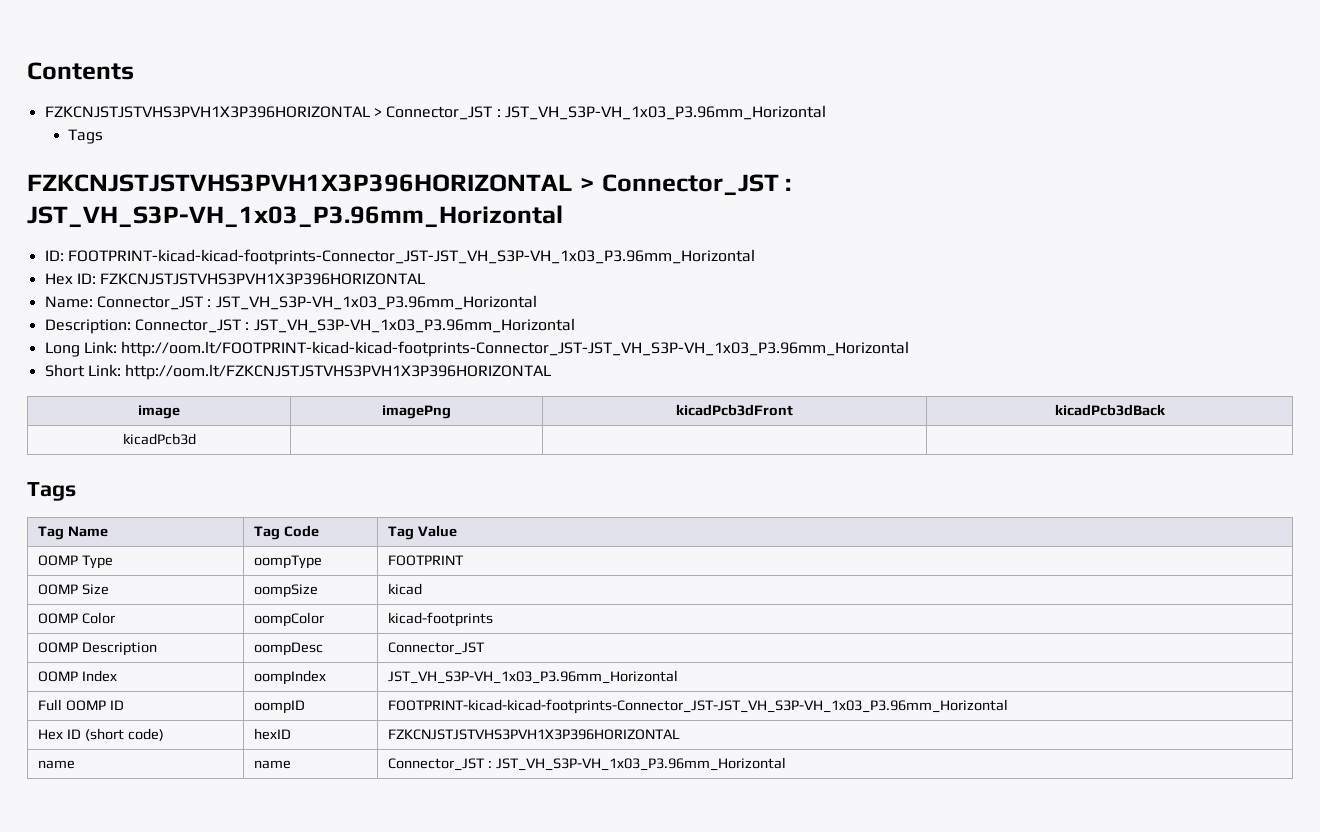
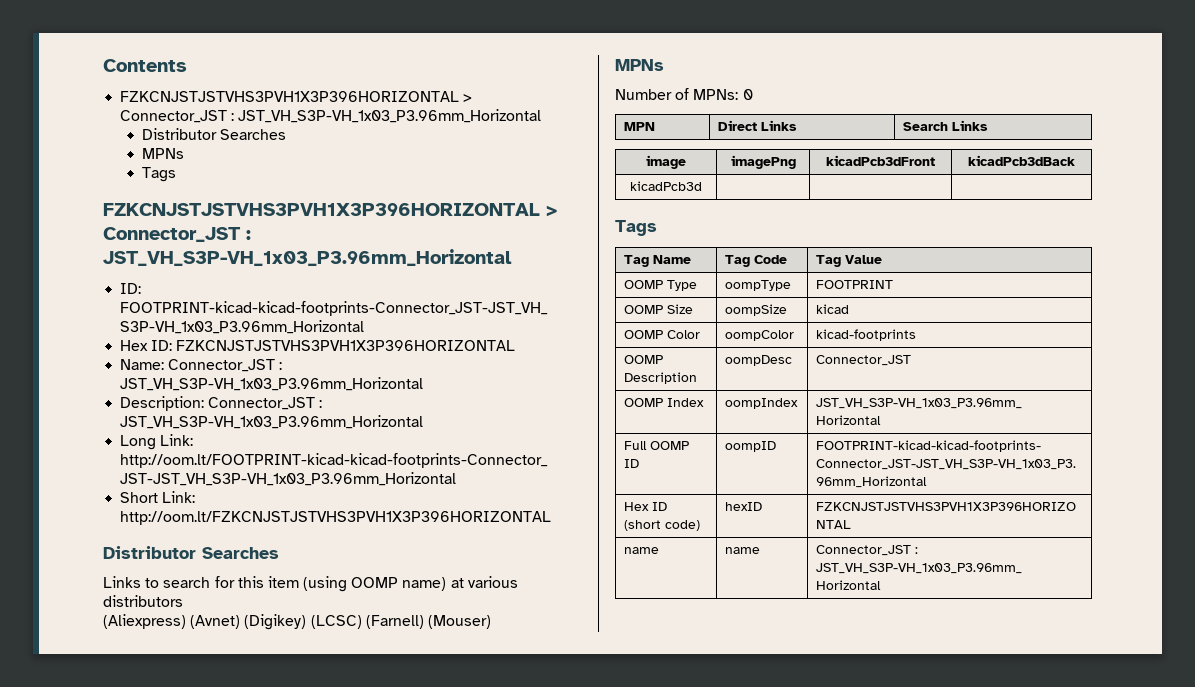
(826, 112) none -> [142,128,287,140] [142,148,185,159] // Distributor Searches // MPNs
(552, 372) none -> [103,546,279,559] [103,576,518,592] [103,595,183,607] [103,614,491,630] [615,59,664,71] [615,88,753,100] [624,122,656,131] [718,120,798,131] [903,120,989,131] // Distributor Searches // Links to search for this item (using OOMP name) at various distributors // (Aliexpress) (Avnet) (Digikey) (LCSC) (Farnell) (Mouser) // MPNs // Number of MPNs: 0 // MPN | Direct Links | Search Links

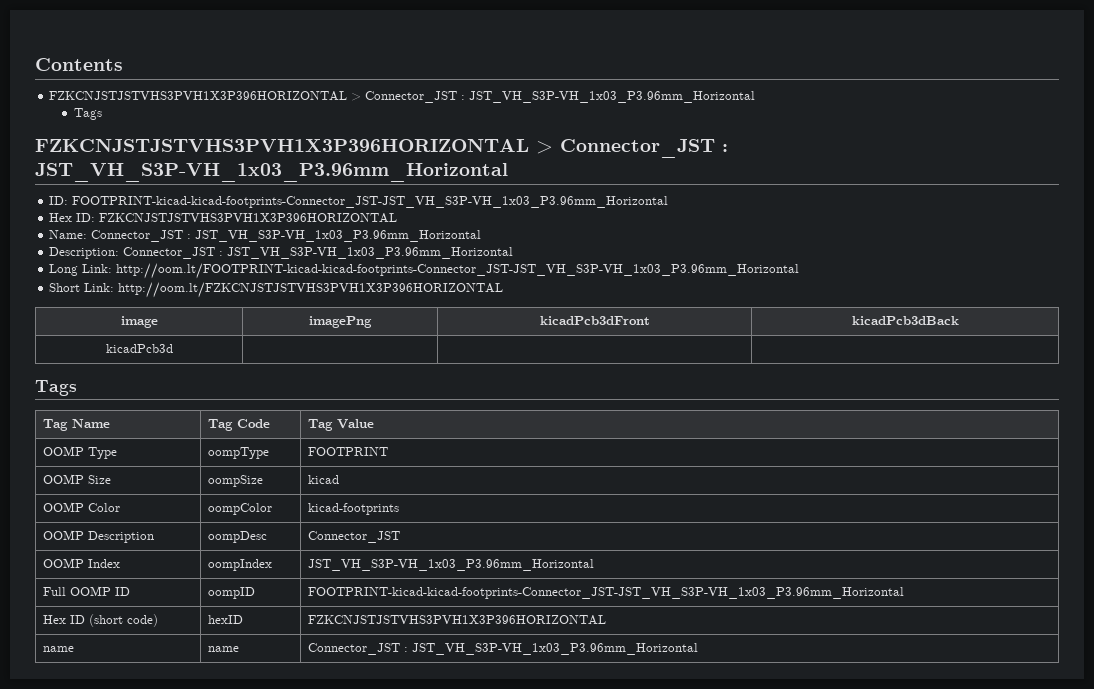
[142,128,287,140] [142,148,185,159] // Distributor Searches // MPNs -> (756, 97) none
[103,546,279,559] [103,576,518,592] [103,595,183,607] [103,614,491,630] [615,59,664,71] [615,88,753,100] [624,122,656,131] [718,120,798,131] [903,120,989,131] // Distributor Searches // Links to search for this item (using OOMP name) at various distributors // (Aliexpress) (Avnet) (Digikey) (LCSC) (Farnell) (Mouser) // MPNs // Number of MPNs: 0 // MPN | Direct Links | Search Links -> (504, 290) none

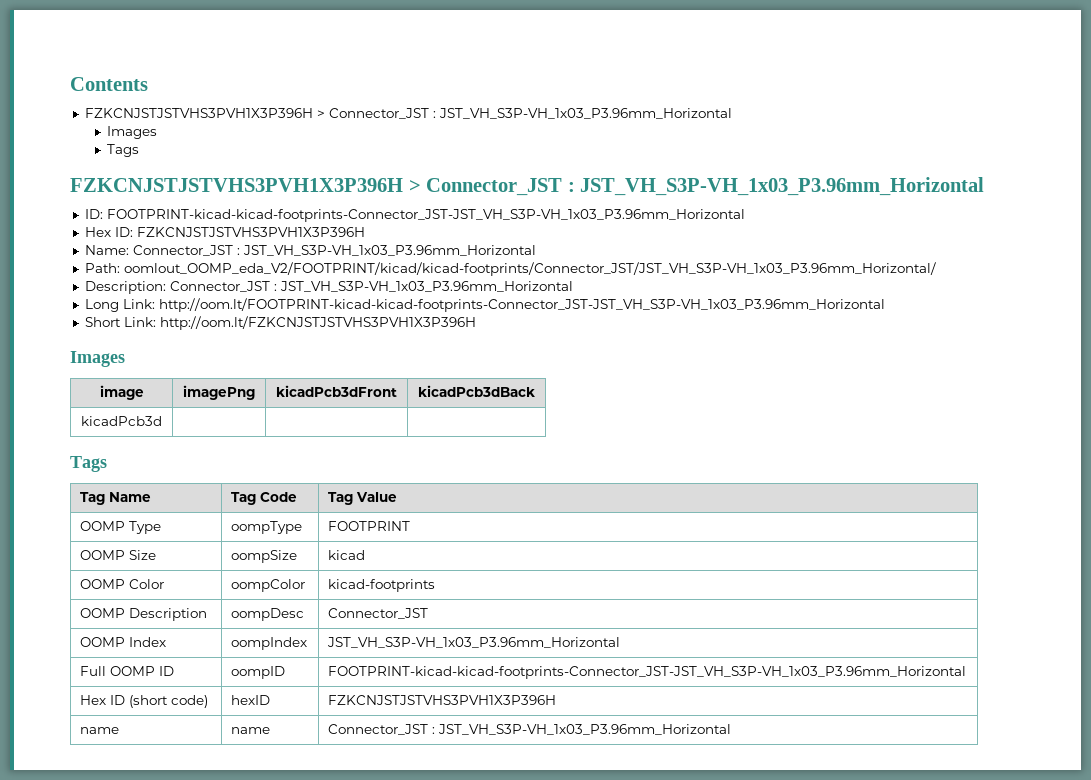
[49,91,756,103] [73,108,102,120] [35,139,529,152] FZKCNJSTJSTVHS3PVH1X3P396HORIZONTAL > Connector_JST : JST_VH_S3P-VH_1x03_P3.96mm_Horizontal // Tags // FZKCNJSTJSTVHS3PVH1X3P396HORIZONTAL -> [84,108,732,119] [107,126,158,139] [107,144,140,157] [70,178,403,192] FZKCNJSTJSTVHS3PVH1X3P396H > Connector_JST : JST_VH_S3P-VH_1x03_P3.96mm_Horizontal // Images // Tags // FZKCNJSTJSTVHS3PVH1X3P396H
[99,213,398,223] FZKCNJSTJSTVHS3PVH1X3P396HORIZONTAL -> [136,227,365,237] FZKCNJSTJSTVHS3PVH1X3P396H
(482, 236) none -> [84,262,936,276] // Path: oomlout_OOMP_eda_V2/FOOTPRINT/kicad/kicad-footprints/Connector_JST/JST_VH_S3P-VH_1x03_P3.96mm_Horizontal/
[118,282,504,298] http://oom.lt/FZKCNJSTJSTVHS3PVH1X3P396HORIZONTAL -> [159,316,476,330] [70,351,125,367] http://oom.lt/FZKCNJSTJSTVHS3PVH1X3P396H // Images
[308,615,607,625] FZKCNJSTJSTVHS3PVH1X3P396HORIZONTAL -> [328,695,557,705] FZKCNJSTJSTVHS3PVH1X3P396H

